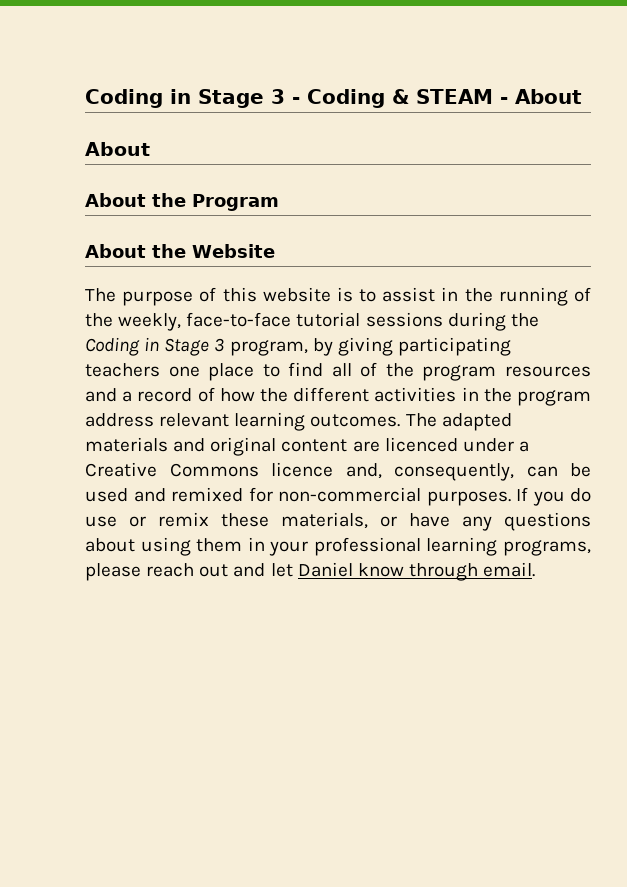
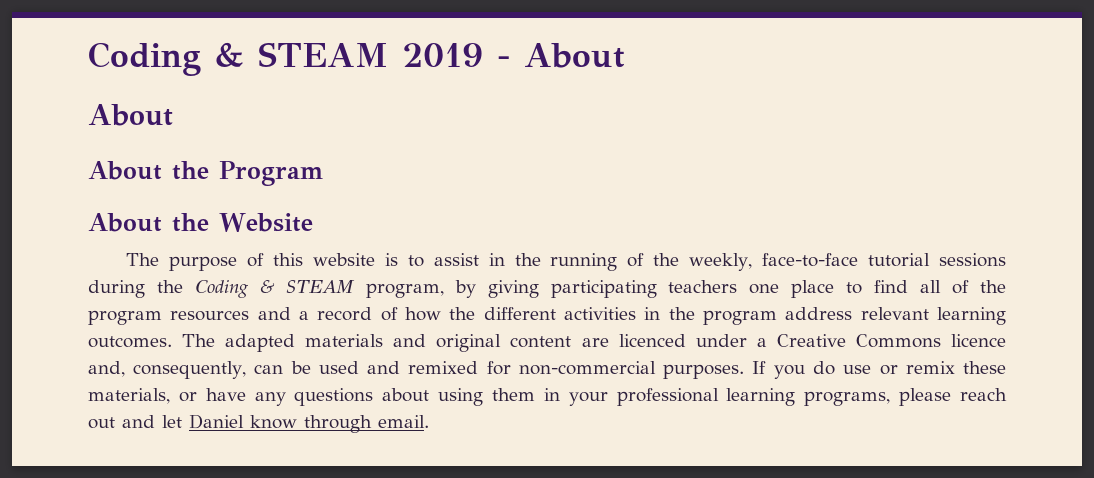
[85,89,493,108] Coding in Stage 3 - Coding & STEAM -> [88,42,483,76] Coding & STEAM 2019
[144,337,225,356] in Stage 3 -> [259,280,355,293] & STEAM

